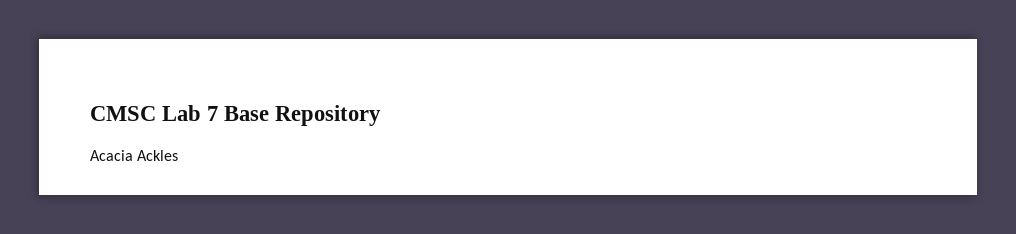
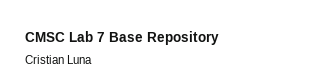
[90,150,179,161] Acacia Ackles -> [25,55,93,64] Cristian Luna

